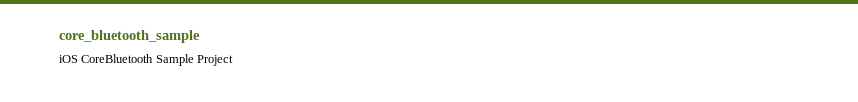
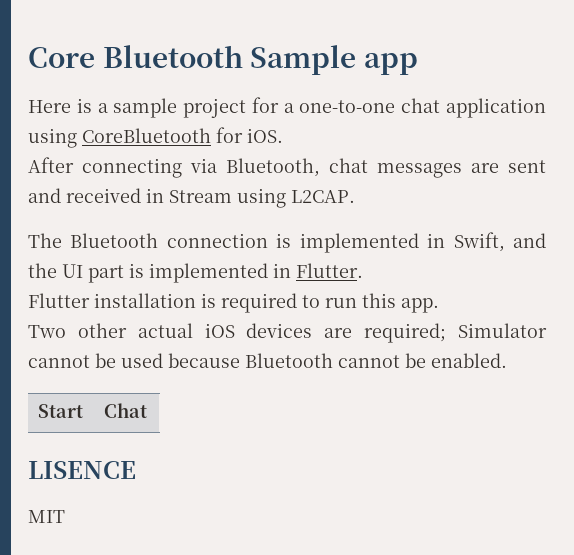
[59,30,200,43] [59,54,234,66] core_bluetooth_sample // iOS CoreBluetooth Sample Project -> [28,45,418,75] [28,97,546,118] [28,127,283,148] [28,157,546,178] [28,188,355,208] [28,232,546,253] [28,263,363,283] [28,293,439,313] [28,323,547,343] [28,353,507,368] [38,404,84,418] [104,403,148,418] [28,461,136,479] [28,510,65,523] Core Bluetooth Sample app // Here is a sample project for a one-to-one chat application using CoreBluetooth for iOS. // After connecting via Bluetooth, chat messages are sent and received in Stream using L2CAP. // The Bluetooth connection is implemented in Swift, and the UI part is implemented in Flutter. // Flutter installation is required to run this app. // Two other actual iOS devices are required; Simulator cannot be used because Bluetooth cannot be enabled. // Start | Chat // LISENCE // MIT

